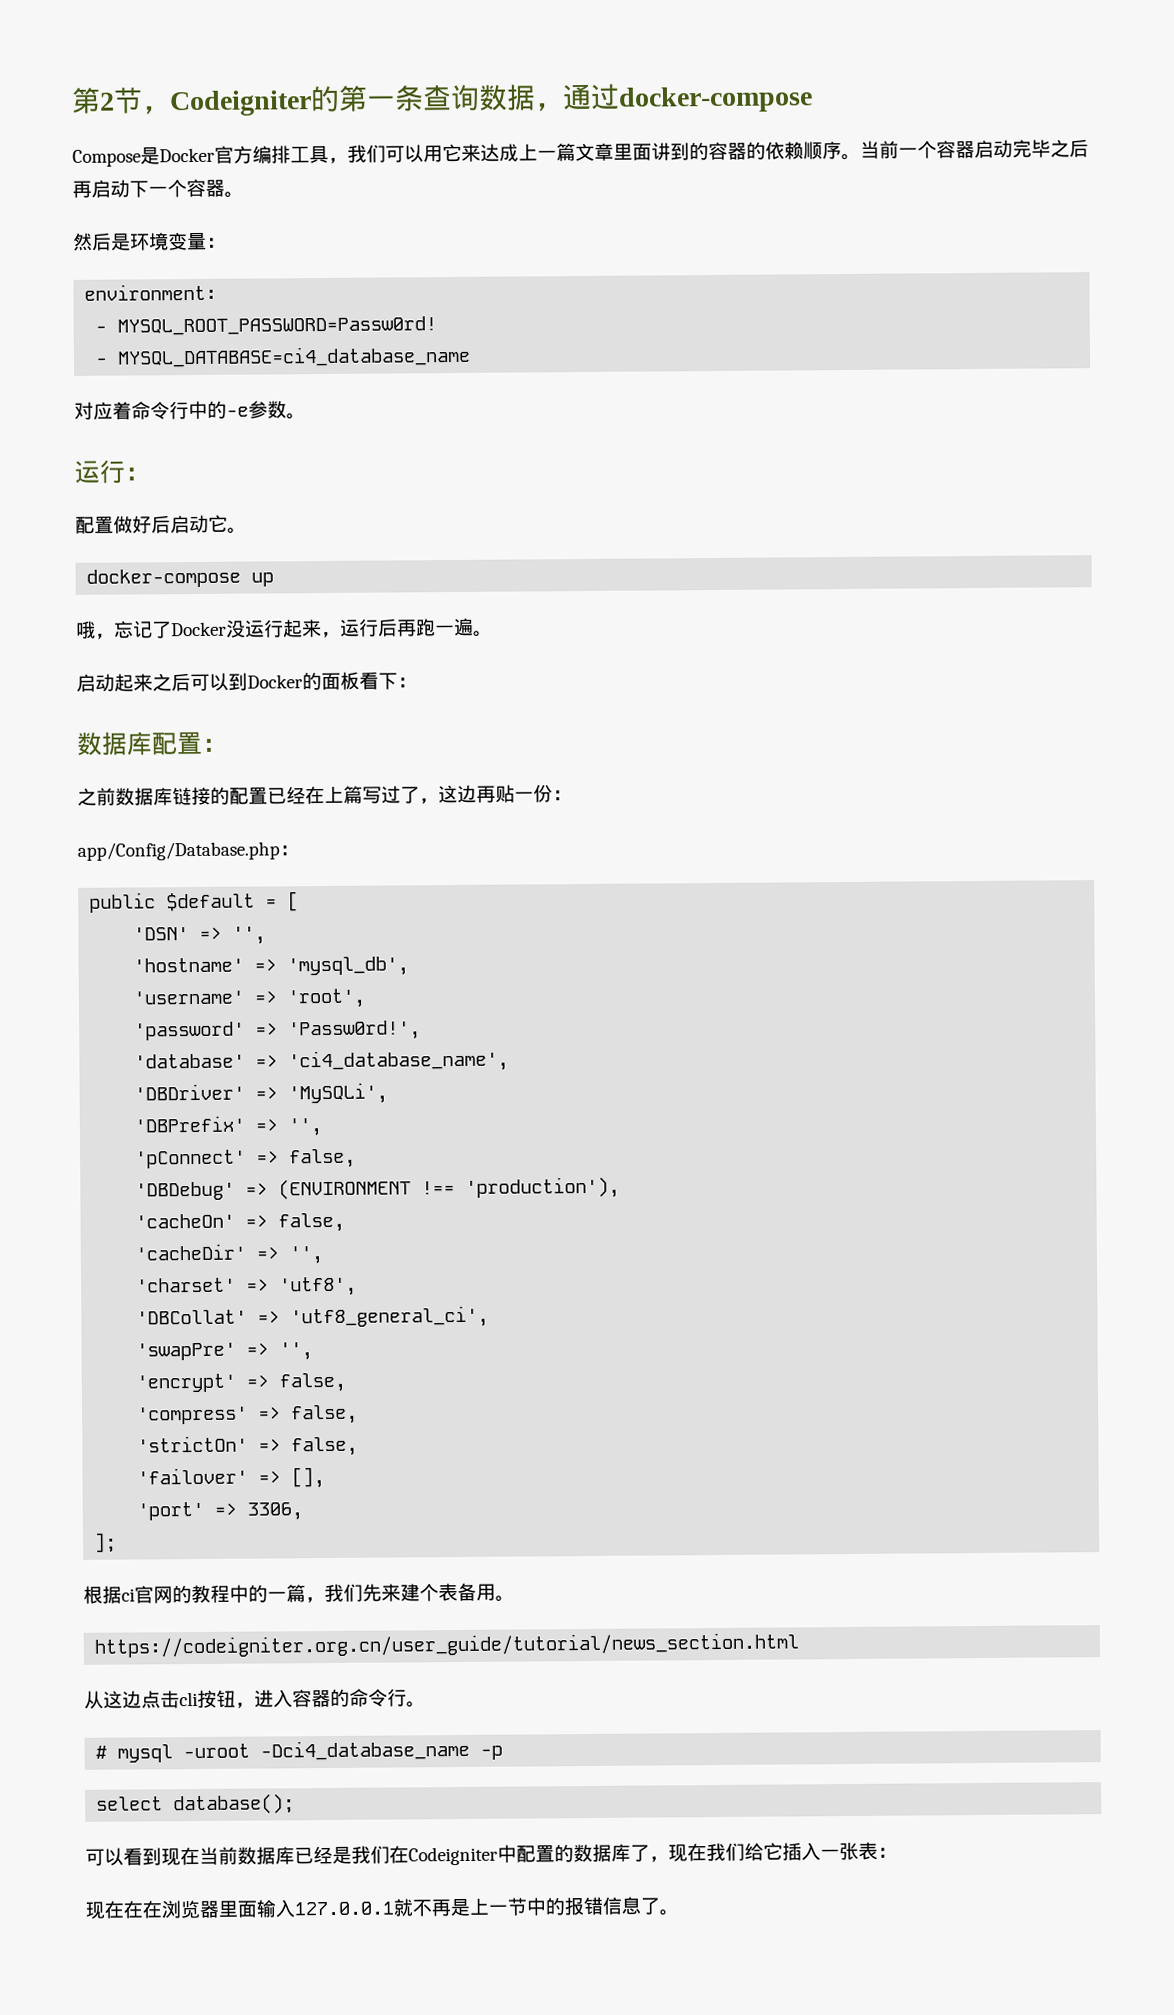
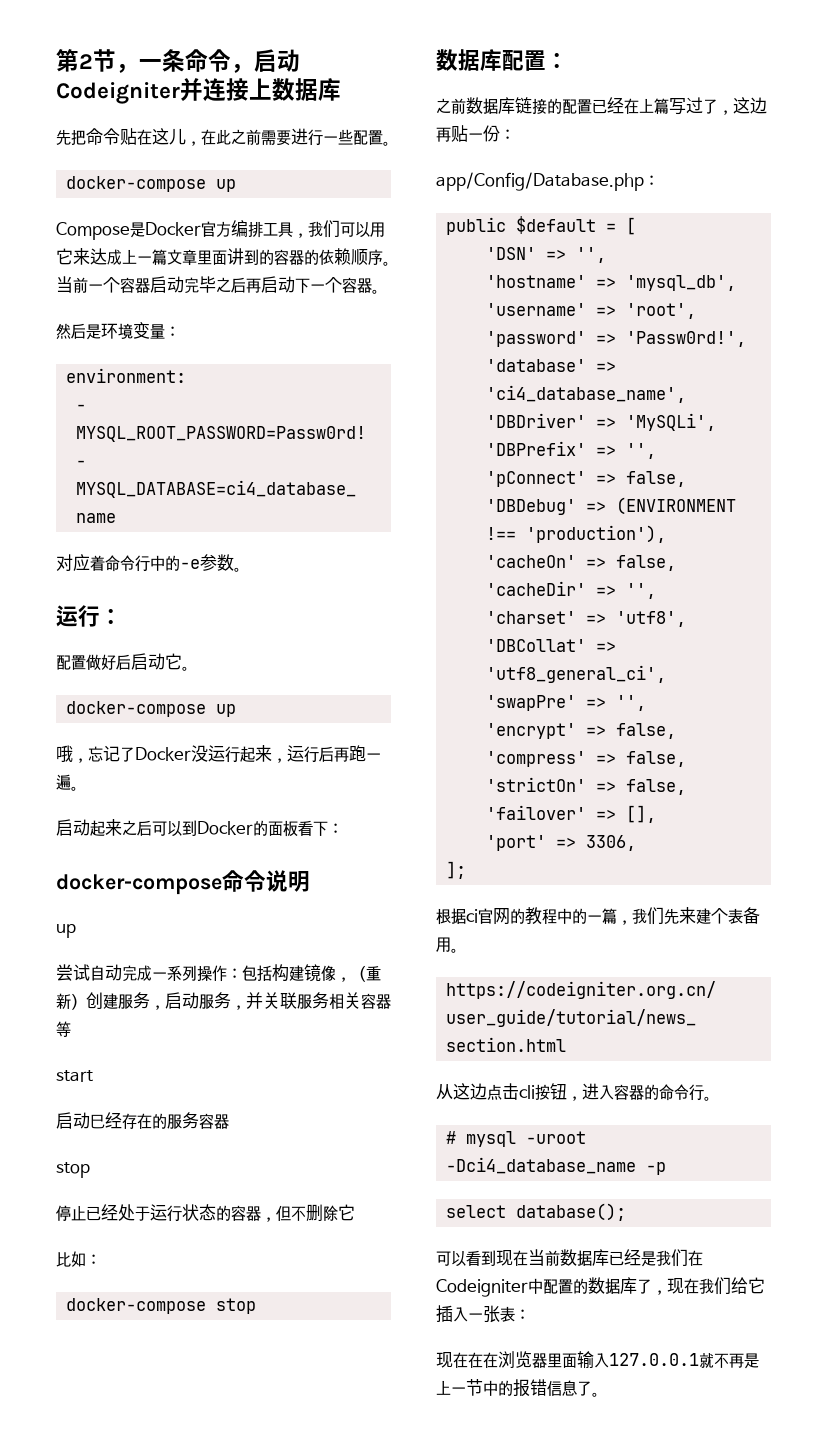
[169,83,813,117] Codeigniter的第一条查询数据，通过docker-compose -> [139,49,300,73] [56,78,341,104] [56,128,391,146] [66,176,237,192] 一条命令，启动Codeigniter并连接上数据库 // 先把命令贴在这儿，在此之前需要进行一些配置。 // docker-compose up
(417, 682) none -> [56,870,310,895] [56,924,76,938] [56,964,381,982] [56,992,391,1010] [56,1021,71,1037] [56,1070,93,1082] [56,1112,229,1129] [56,1162,90,1178] [55,1204,355,1222] [56,1251,101,1267] [66,1298,257,1314] // docker-compose命令说明 // up // 尝试自动完成一系列操作：包括构建镜像，（重新）创建服务，启动服务，并关联服务相关容器等 // start // 启动巳经存在的服务容器 // stop // 停止已经处于运行状态的容器，但不删除它 // 比如： // docker-compose stop

